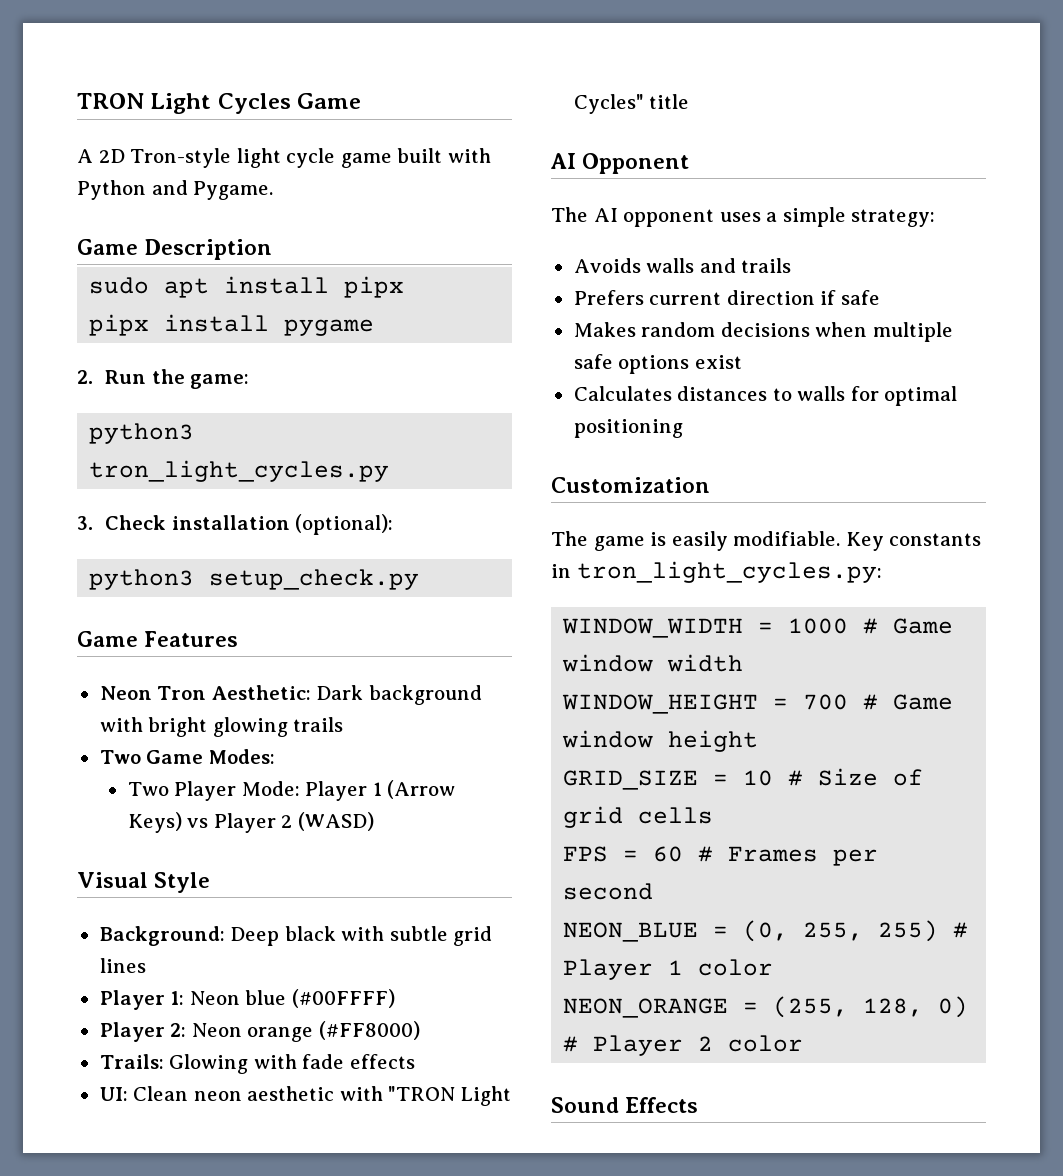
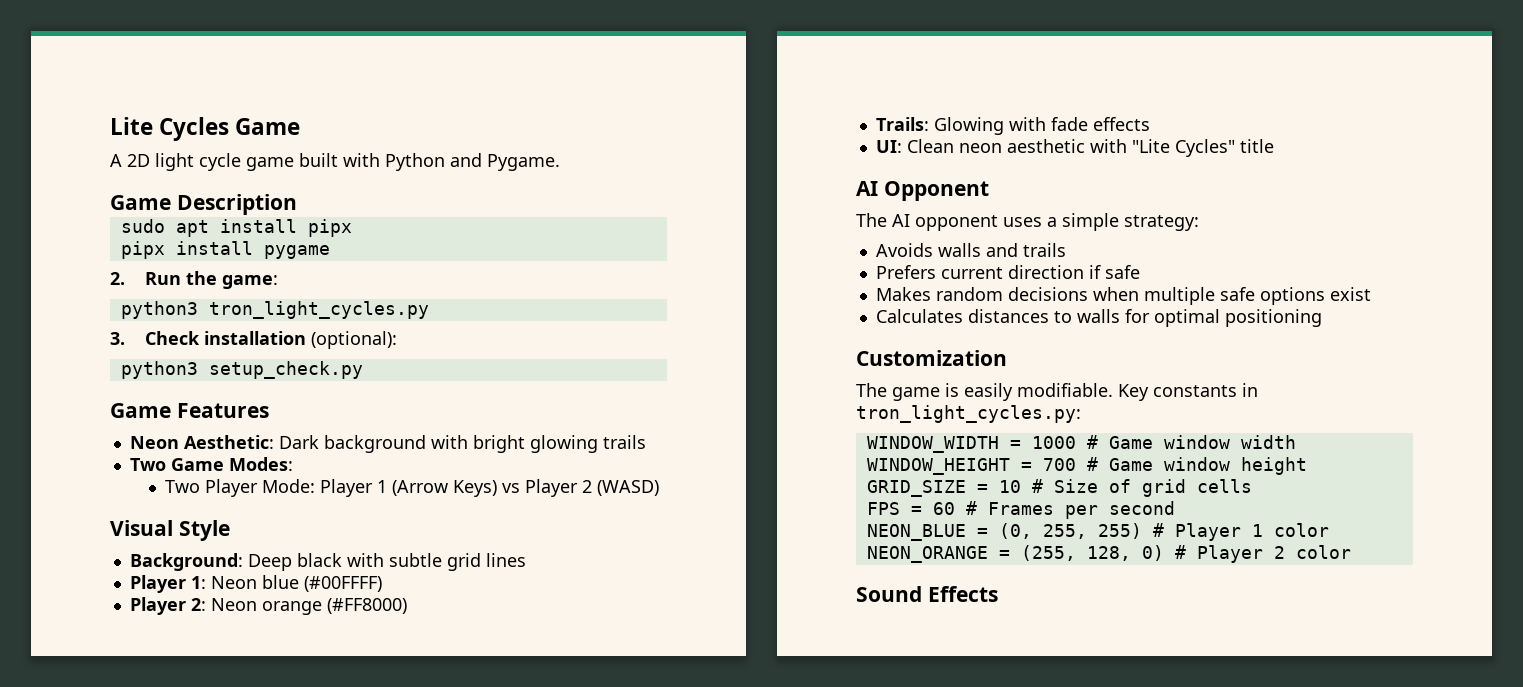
[77,93,212,114] TRON Light -> [110,117,153,135] Lite
[130,148,232,168] Tron-style -> (150, 160) none
[157,686,207,700] Tron -> (179, 442) none
[388,1086,511,1106] "TRON Light -> [1131,139,1170,153] "Lite

